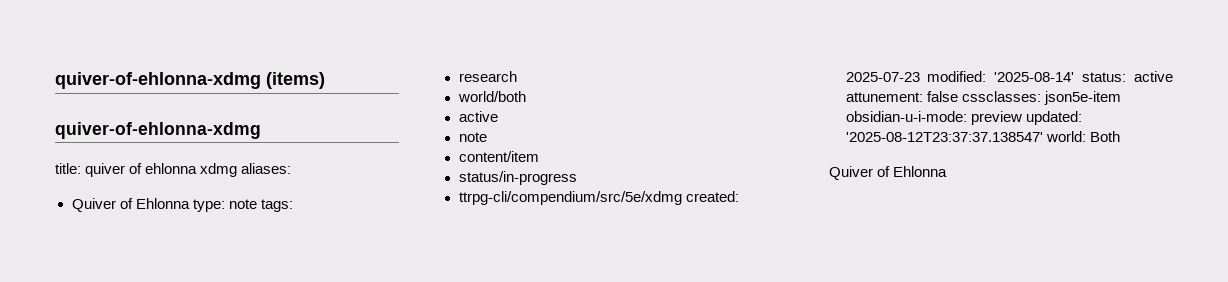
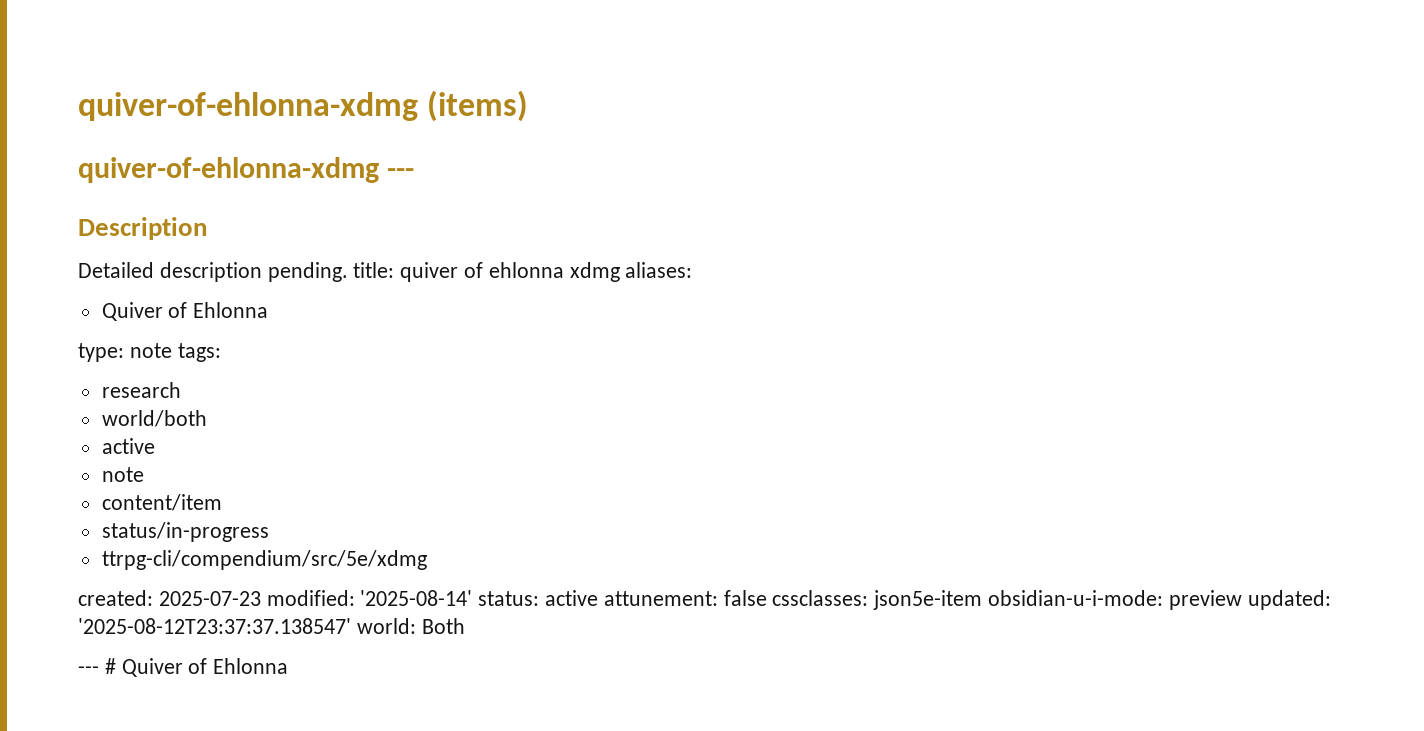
(261, 130) // -> [387,168,415,178] [78,217,207,240] [78,262,348,282] --- // Description // Detailed description pending.
(190, 203) none -> (269, 310) //
(682, 198) none -> (427, 560) //
(1120, 136) none -> [78,658,116,674] --- #

